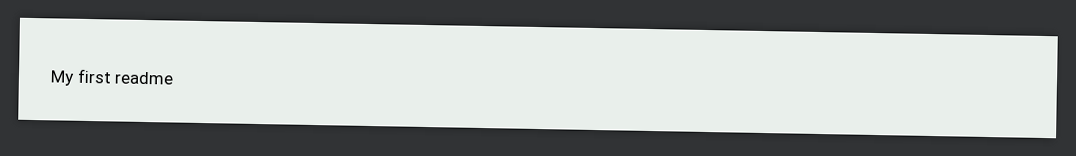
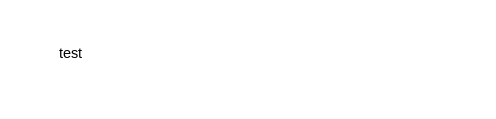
[50,68,175,86] My first readme -> [59,48,82,58] test

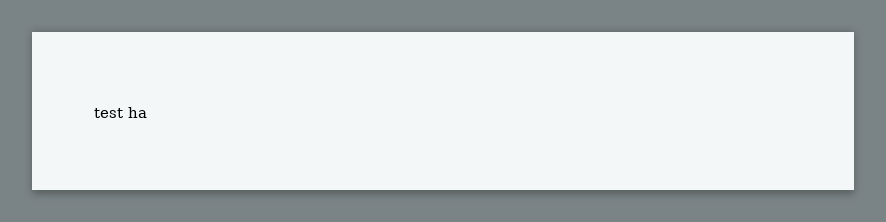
(82, 53) none -> [128,107,147,118] ha

